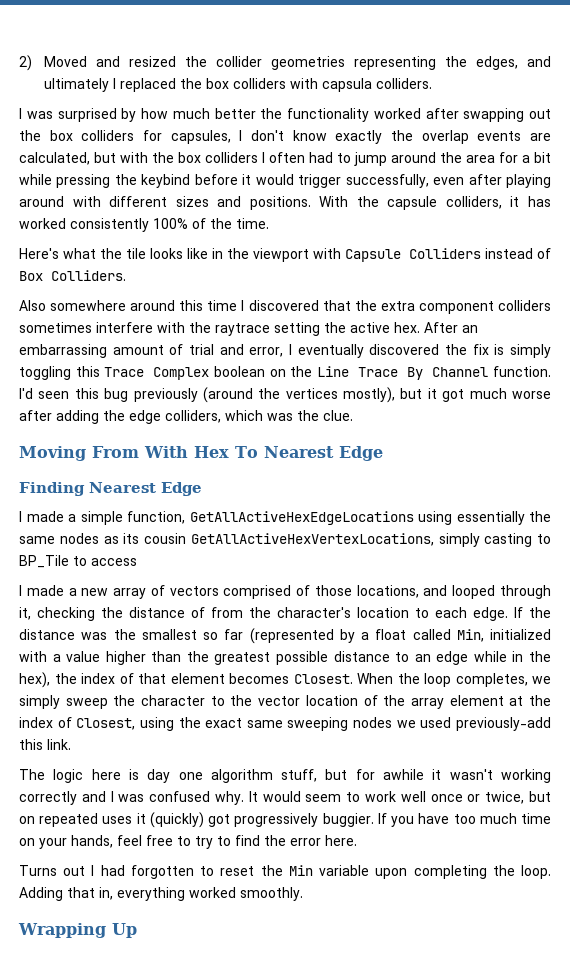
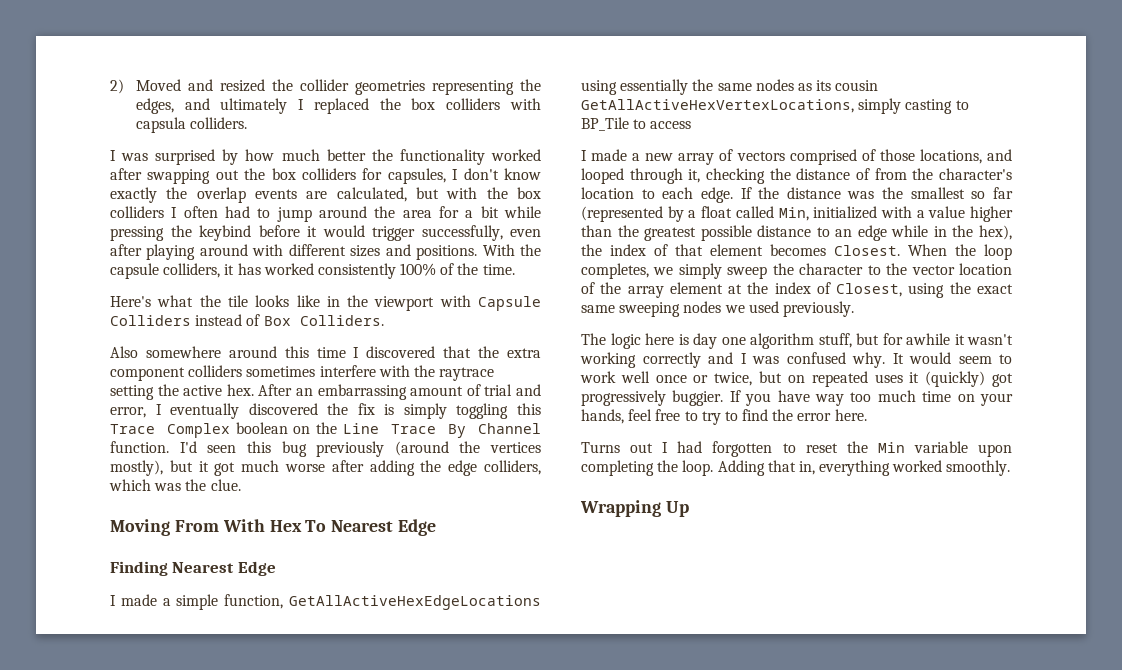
[455,717,551,731] [19,739,71,750] previously-add this link. -> [782,301,854,317] previously.
(450, 818) none -> [815,394,844,406] way

